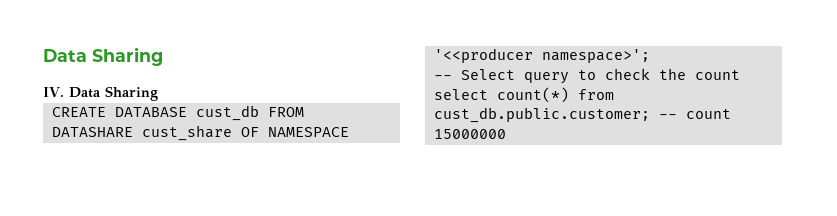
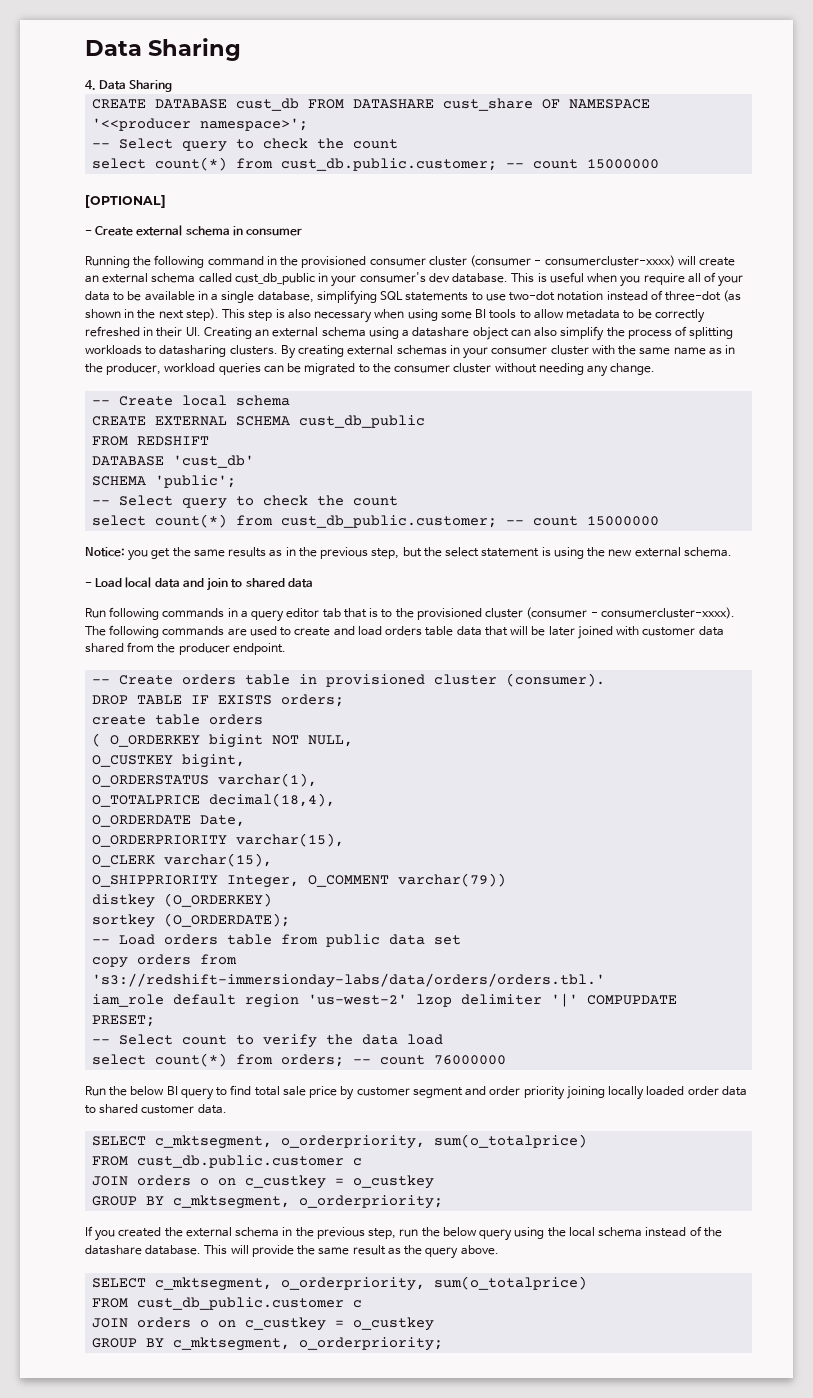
[43,47,163,66] [43,87,64,97] Data Sharing // IV. -> [85,38,242,61] [85,80,96,90] Data Sharing // 4.
(506, 134) none -> [85,195,166,208] [85,225,303,236] [85,255,736,268] [85,272,744,287] [85,290,742,305] [85,308,705,323] [85,326,734,341] [85,345,736,359] [85,363,656,377] [92,395,291,406] [92,415,426,428] [92,436,210,446] [92,455,255,468] [92,475,237,488] [92,495,399,509] [92,514,660,528] [85,547,732,561] [85,577,313,591] [85,607,735,622] [85,625,724,639] [85,642,286,655] [92,673,606,687] [92,694,345,707] [92,714,264,725] [92,733,354,748] [92,754,246,768] [92,773,318,787] [92,793,336,807] [92,815,246,827] [92,833,345,847] [92,853,273,867] [92,873,507,888] [92,893,273,908] [92,913,291,928] [92,934,462,947] [92,954,238,968] [92,973,606,988] [92,993,678,1008] [92,1015,156,1027] [92,1034,444,1048] [92,1053,507,1067] [85,1085,747,1100] [85,1104,227,1114] [92,1134,588,1149] [92,1155,363,1168] [92,1175,435,1189] [92,1195,444,1209] [85,1226,722,1241] [85,1245,499,1259] [92,1276,588,1291] [92,1297,363,1310] [92,1317,435,1331] [92,1337,444,1351] // [OPTIONAL] // - Create external schema in consumer // Running the following command in the provisioned consumer cluster (consumer - consumercluster-xxxx) will create an external schema called cust_db_public in your consumer's dev database. This is useful when you require all of your data to be available in a single database, simplifying SQL statements to use two-dot notation instead of three-dot (as shown in the next step). This step is also necessary when using some BI tools to allow metadata to be correctly refreshed in their UI. Creating an external schema using a datashare object can also simplify the process of splitting workloads to datasharing clusters. By creating external schemas in your consumer cluster with the same name as in the producer, workload queries can be migrated to the consumer cluster without needing any change. // -- Create local schema // CREATE EXTERNAL SCHEMA cust_db_public // FROM REDSHIFT // DATABASE 'cust_db' // SCHEMA 'public'; // -- Select query to check the count // select count(*) from cust_db_public.customer; -- count 15000000 // Notice: you get the same results as in the previous step, but the select statement is using the new external schema. // - Load local data and join to shared data // Run following commands in a query editor tab that is to the provisioned cluster (consumer - consumercluster-xxxx). The following commands are used to create and load orders table data that will be later joined with customer data shared from the producer endpoint. // -- Create orders table in provisioned cluster (consumer). // DROP TABLE IF EXISTS orders; // create table orders // ( O_ORDERKEY bigint NOT NULL, // O_CUSTKEY bigint, // O_ORDERSTATUS varchar(1), // O_TOTALPRICE decimal(18,4), // O_ORDERDATE Date, // O_ORDERPRIORITY varchar(15), // O_CLERK varchar(15), // O_SHIPPRIORITY Integer, O_COMMENT varchar(79)) // distkey (O_ORDERKEY) // sortkey (O_ORDERDATE); // -- Load orders table from public data set // copy orders from 's3://redshift-immersionday-labs/data/orders/orders.tbl.' // iam_role default region 'us-west-2' lzop delimiter '|' COMPUPDATE PRESET; // -- Select count to verify the data load // select count(*) from orders; -- count 76000000 // Run the below BI query to find total sale price by customer segment and order priority joining locally loaded order data to shared customer data. // SELECT c_mktsegment, o_orderpriority, sum(o_totalprice) // FROM cust_db.public.customer c // JOIN orders o on c_custkey = o_custkey // GROUP BY c_mktsegment, o_orderpriority; // If you created the external schema in the previous step, run the below query using the local schema instead of the datashare database. This will provide the same result as the query above. // SELECT c_mktsegment, o_orderpriority, sum(o_totalprice) // FROM cust_db_public.customer c // JOIN orders o on c_custkey = o_custkey // GROUP BY c_mktsegment, o_orderpriority;

